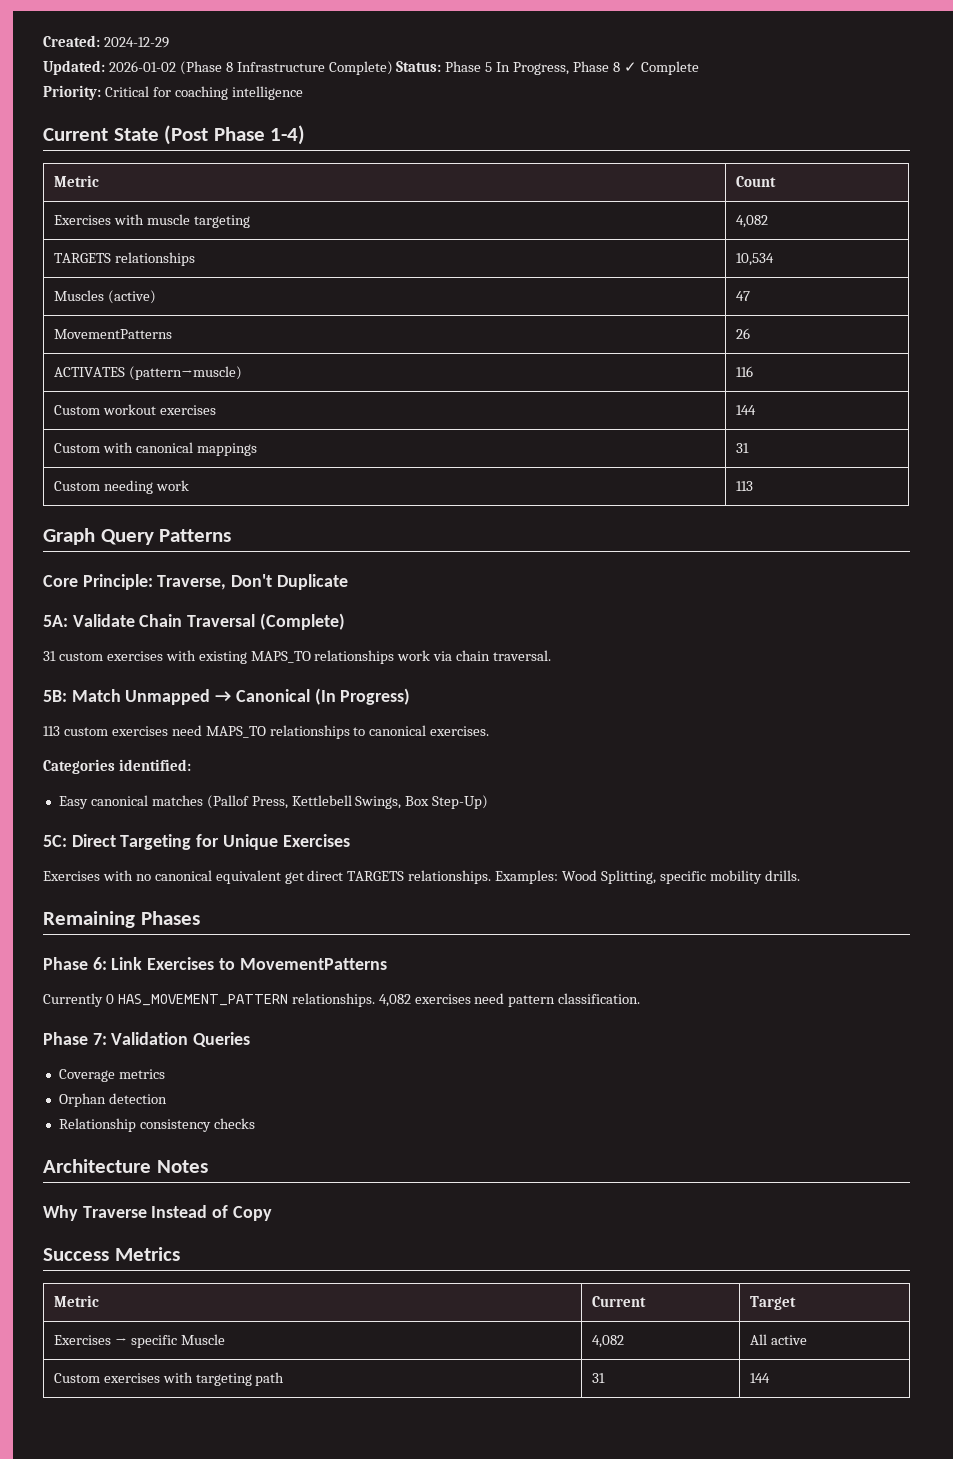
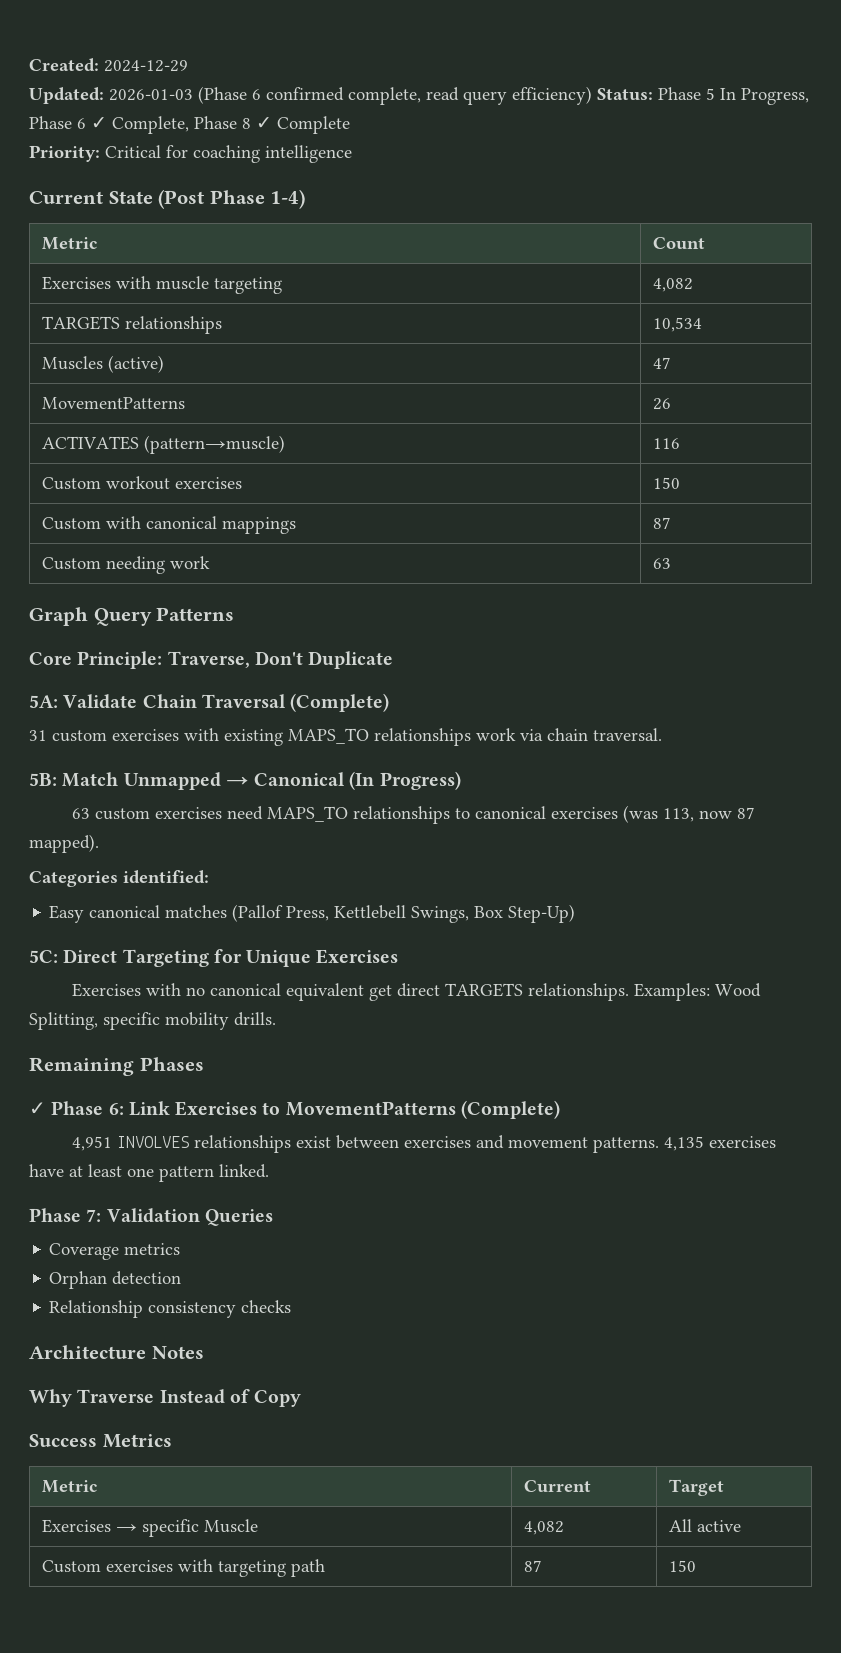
[108,61,393,75] 2026-01-02 (Phase 8 Infrastructure Complete) -> [109,86,592,105] 2026-01-03 (Phase 6 confirmed complete, read query efficiency)
(610, 66) none -> [77,116,237,134] 6 ✓ Complete, Phase
[735,405,756,415] 144 -> [653,477,681,489] 150
[735,443,749,453] 31 -> [653,517,672,529] 87
[735,481,753,491] 113 -> [653,558,672,569] 63
[43,726,60,736] 113 -> [71,808,90,819] 63
[430,726,490,736] exercises. -> [550,805,755,823] [29,834,99,853] exercises (was 113, now 87 mapped).
(200, 918) none -> [29,1102,46,1115] ✓
[43,993,641,1007] // Currently 0 HAS_MOVEMENT_PATTERN relationships. 4,082 exercises need pattern classification. -> [460,1100,560,1119] [71,1135,776,1153] [29,1164,269,1182] (Complete) // 4,951 INVOLVES relationships exist between exercises and movement patterns. 4,135 exercises have at least one pattern linked.
[591,1373,605,1383] [749,1373,770,1383] 31 | 144 -> [524,1560,543,1572] [669,1560,697,1572] 87 | 150

